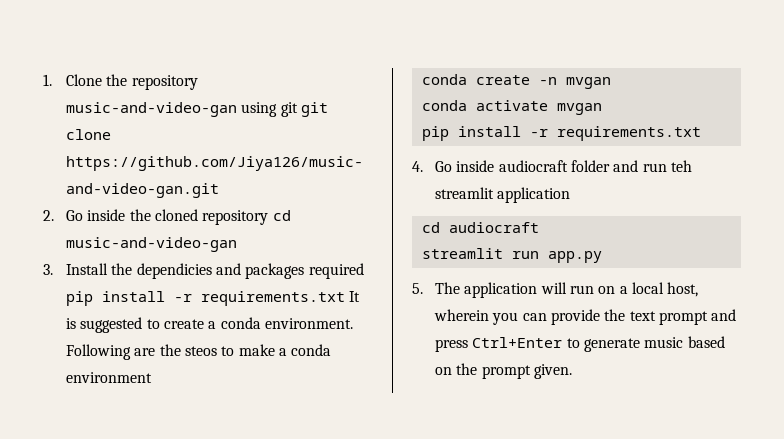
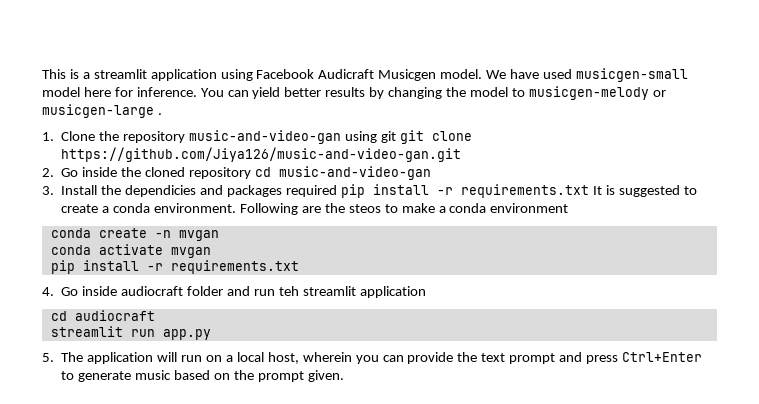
(43, 80) none -> [42,68,688,82] [42,86,666,100] [42,104,162,118] This is a streamlit application using Facebook Audicraft Musicgen model. We have used musicgen-small model here for inference. You can yield better results by changing the model to musicgen-melody or musicgen-large . //

